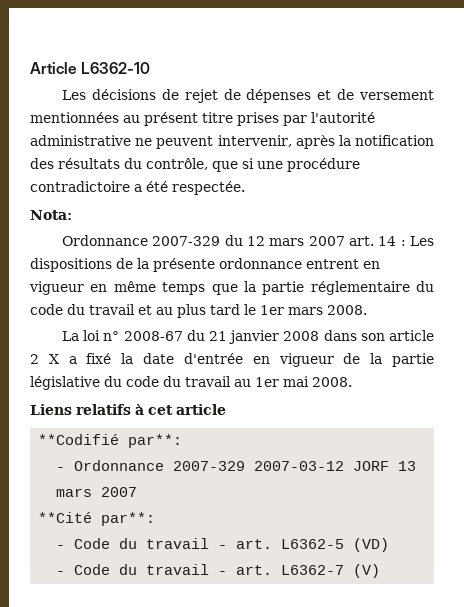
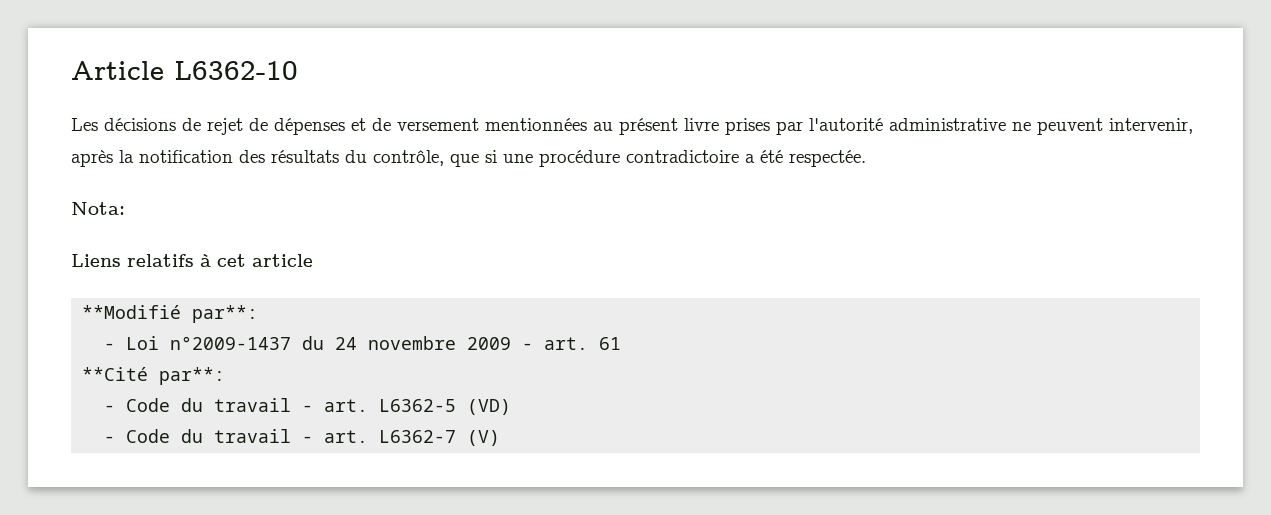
[202,112,233,123] titre -> [684,118,719,131] livre
[61,235,435,246] [30,258,380,272] [29,281,434,295] [30,304,367,318] [61,330,434,344] [30,353,434,367] [30,376,352,390] // Ordonnance 2007-329 du 12 mars 2007 art. 14 : Les dispositions de la présente ordonnance entrent en vigueur en même temps que la partie réglementaire du code du travail et au plus tard le 1er mars 2008. // La loi n° 2008-67 du 21 janvier 2008 dans son article 2 X a fixé la date d'entrée en vigueur de la partie législative du code du travail au 1er mai 2008. -> (125, 208) none
[38,434,183,448] [56,460,417,471] [56,487,138,497] **Codifié par**: // - Ordonnance 2007-329 2007-03-12 JORF 13 mars 2007 -> [82,305,259,323] [104,336,622,350] **Modifié par**: // - Loi n°2009-1437 du 24 novembre 2009 - art. 61

